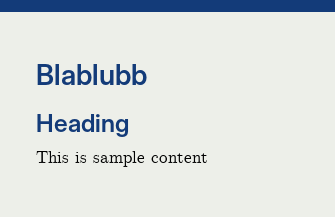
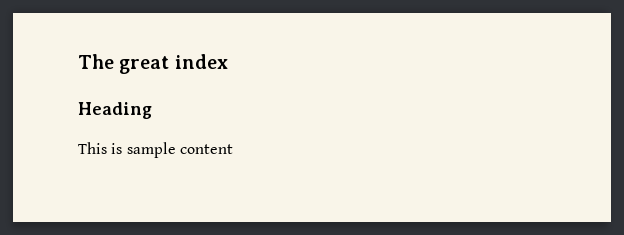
[36,64,147,85] Blablubb -> [78,54,228,74] The great index

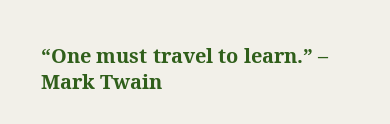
[78,54,228,74] [78,102,152,119] [78,142,233,158] The great index // Heading // This is sample content -> [41,48,329,63] [41,74,163,89] “One must travel to learn.” – Mark Twain

